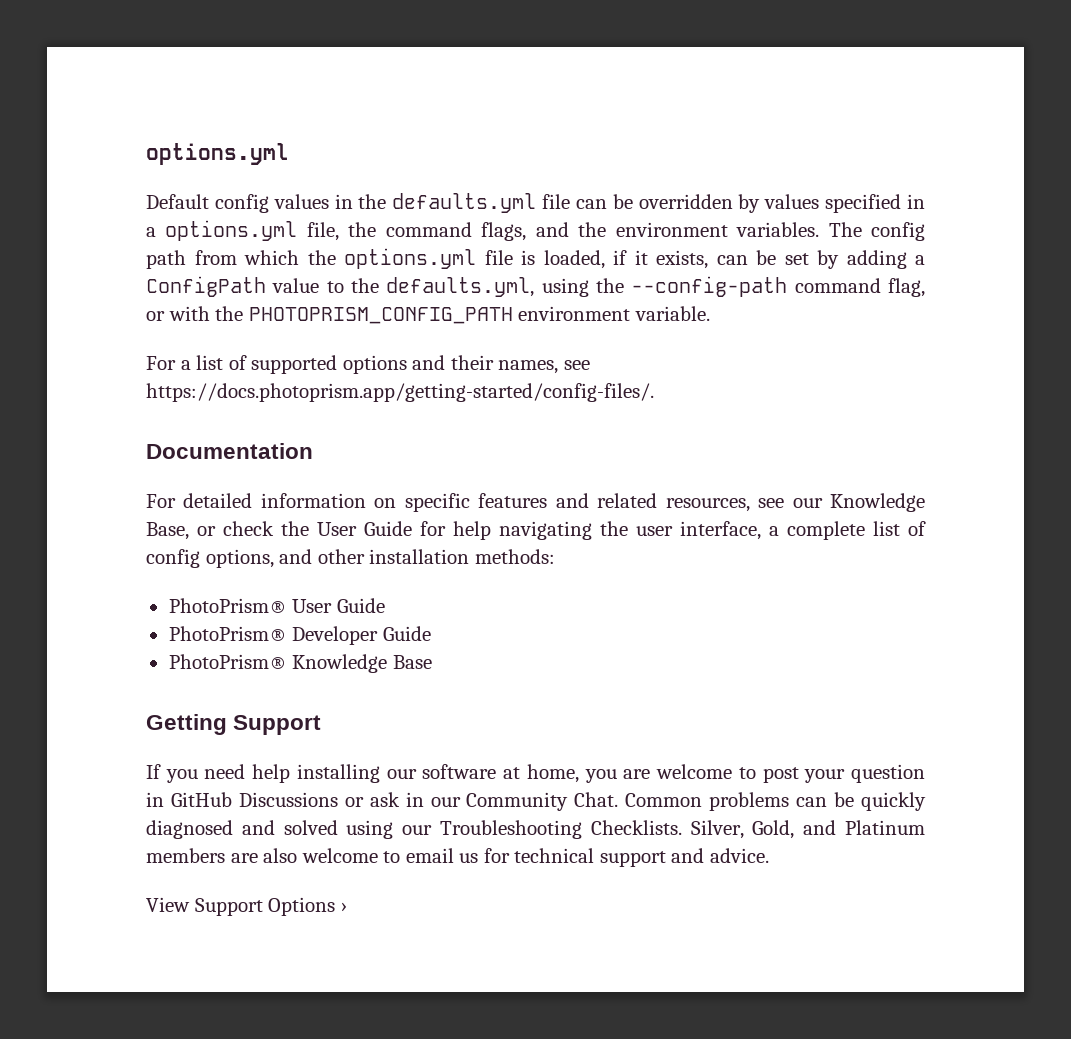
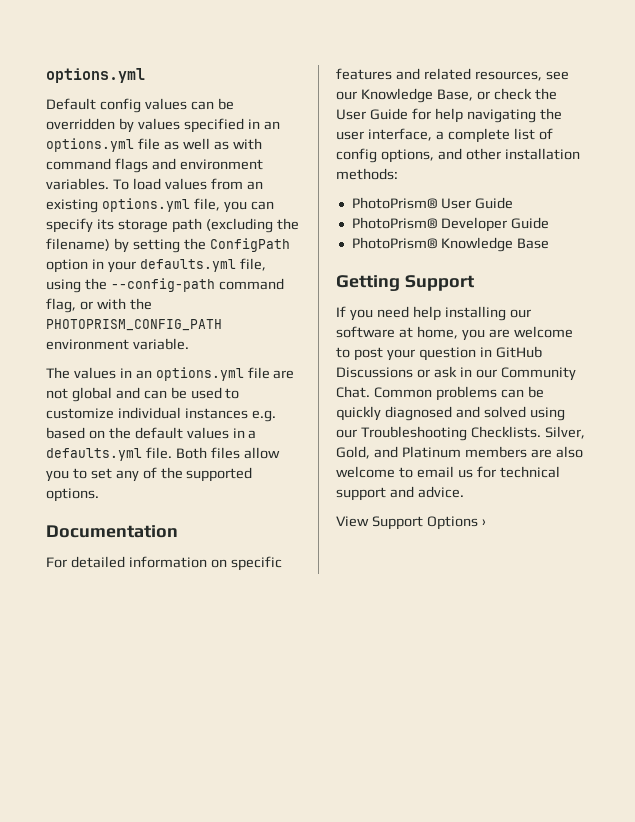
[334,193,571,213] in the defaults.yml file -> (187, 104) none
[146,220,926,241] [146,248,925,269] [146,276,535,297] a options.yml file, the command flags, and the environment variables. The config path from which the options.yml file is loaded, if it exists, can be set by adding a ConfigPath value to the defaults.yml, -> [263,121,280,130] [46,138,262,152] [46,158,263,173] [46,178,263,190] [46,198,274,213] [46,218,299,233] [46,238,290,253] [46,258,266,273] an options.yml file as well as with command flags and environment variables. To load values from an existing options.yml file, you can specify its storage path (excluding the filename) by setting the ConfigPath option in your defaults.yml file,
[146,355,590,374] [146,383,654,402] For a list of supported options and their names, see https://docs.photoprism.app/getting-started/config-files/. -> [46,367,295,381] [46,387,240,402] [46,407,276,422] [46,427,257,439] [46,447,280,461] [46,467,253,482] [46,488,99,502] The values in an options.yml file are not global and can be used to customize individual instances e.g. based on the default values in a defaults.yml file. Both files allow you to set any of the supported options.

